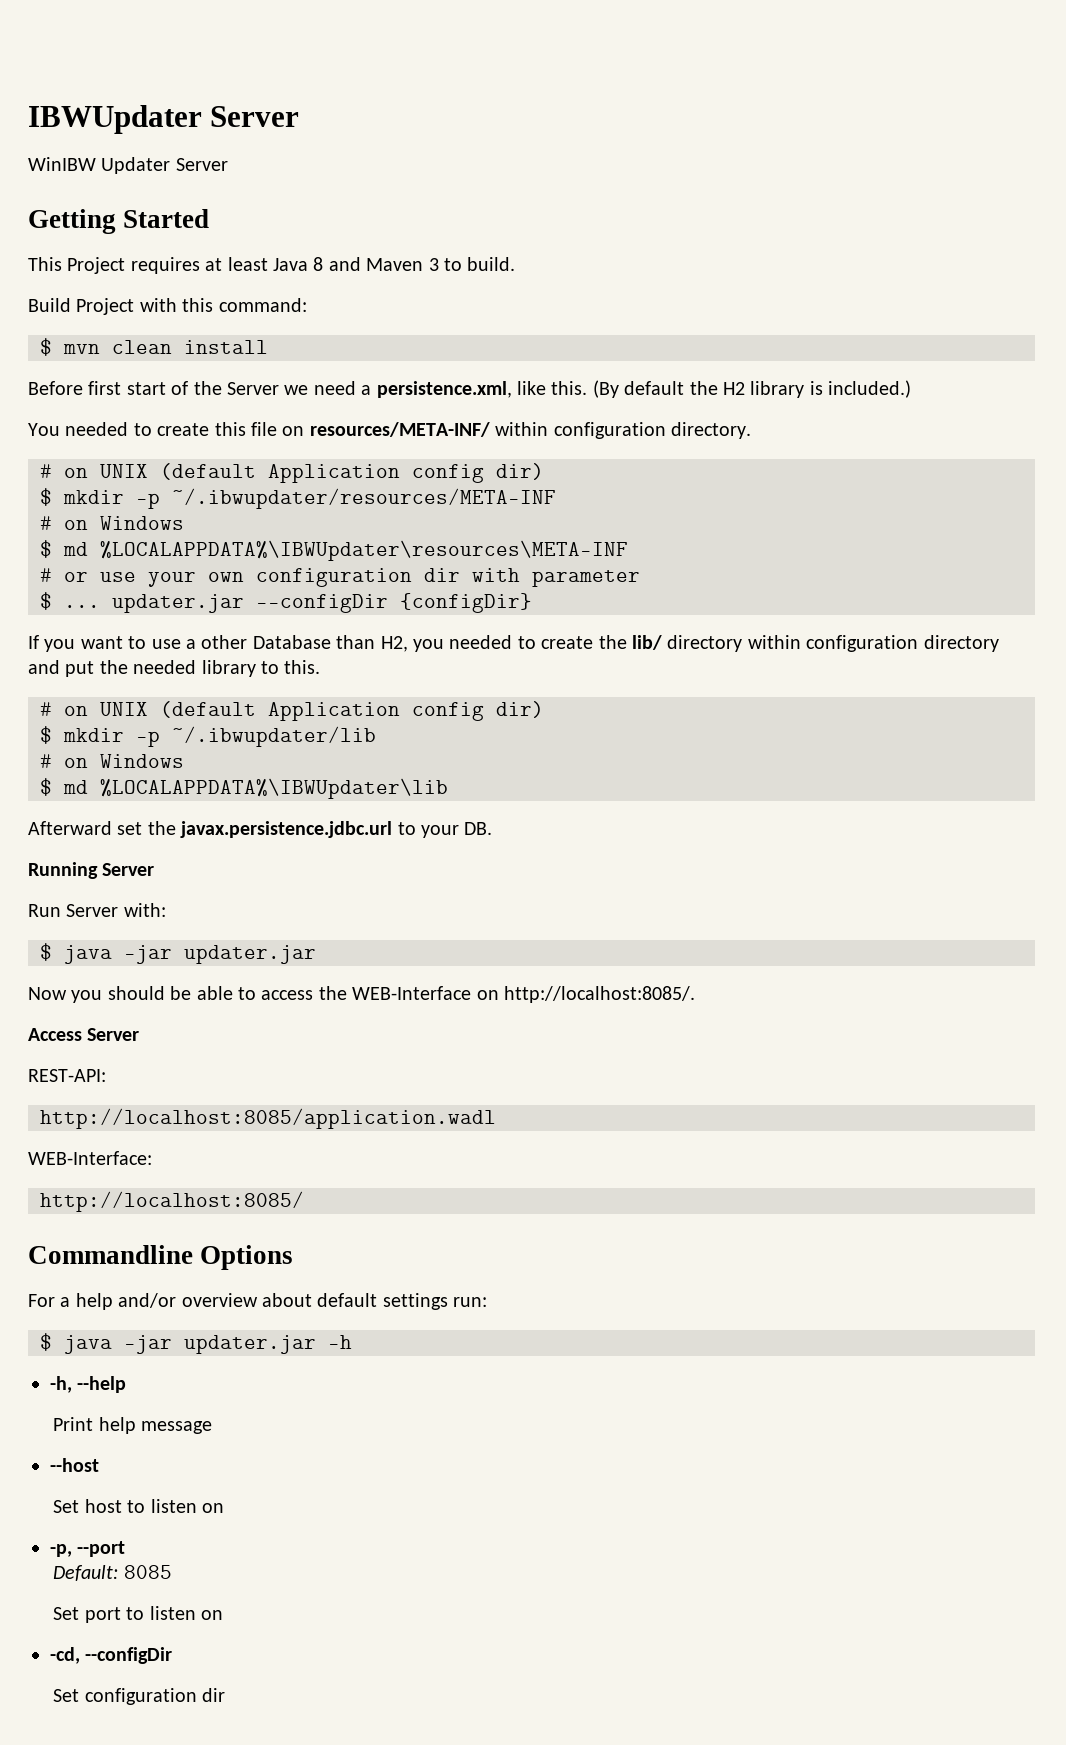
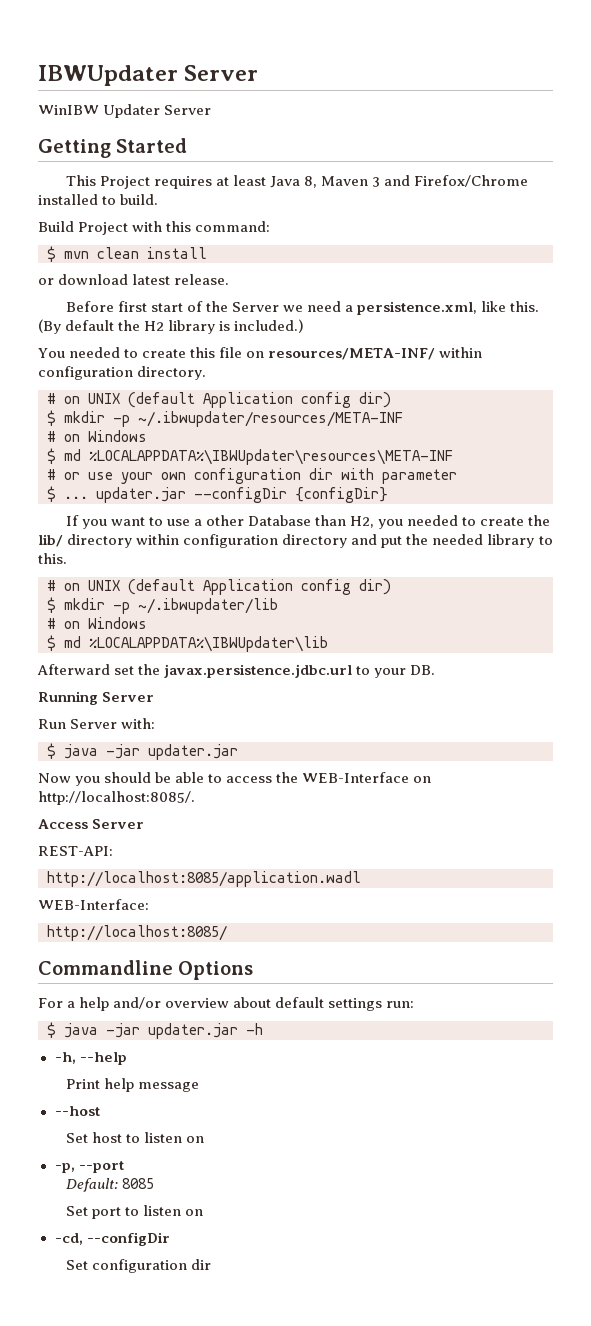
[313,257,439,271] 8 and Maven 3 -> [303,175,529,188] [38,194,98,205] 8, Maven 3 and Firefox/Chrome installed
(268, 347) none -> [38,274,230,285] // or download latest release.

